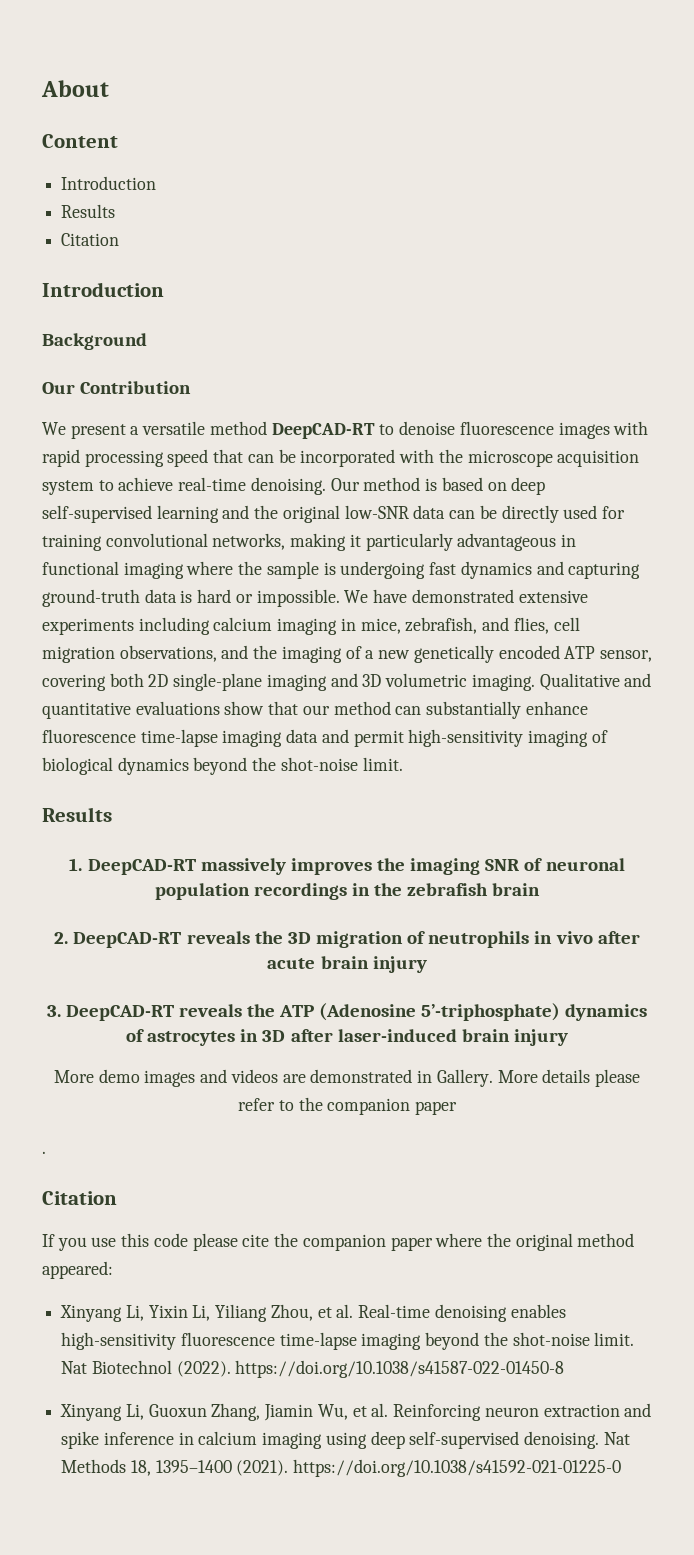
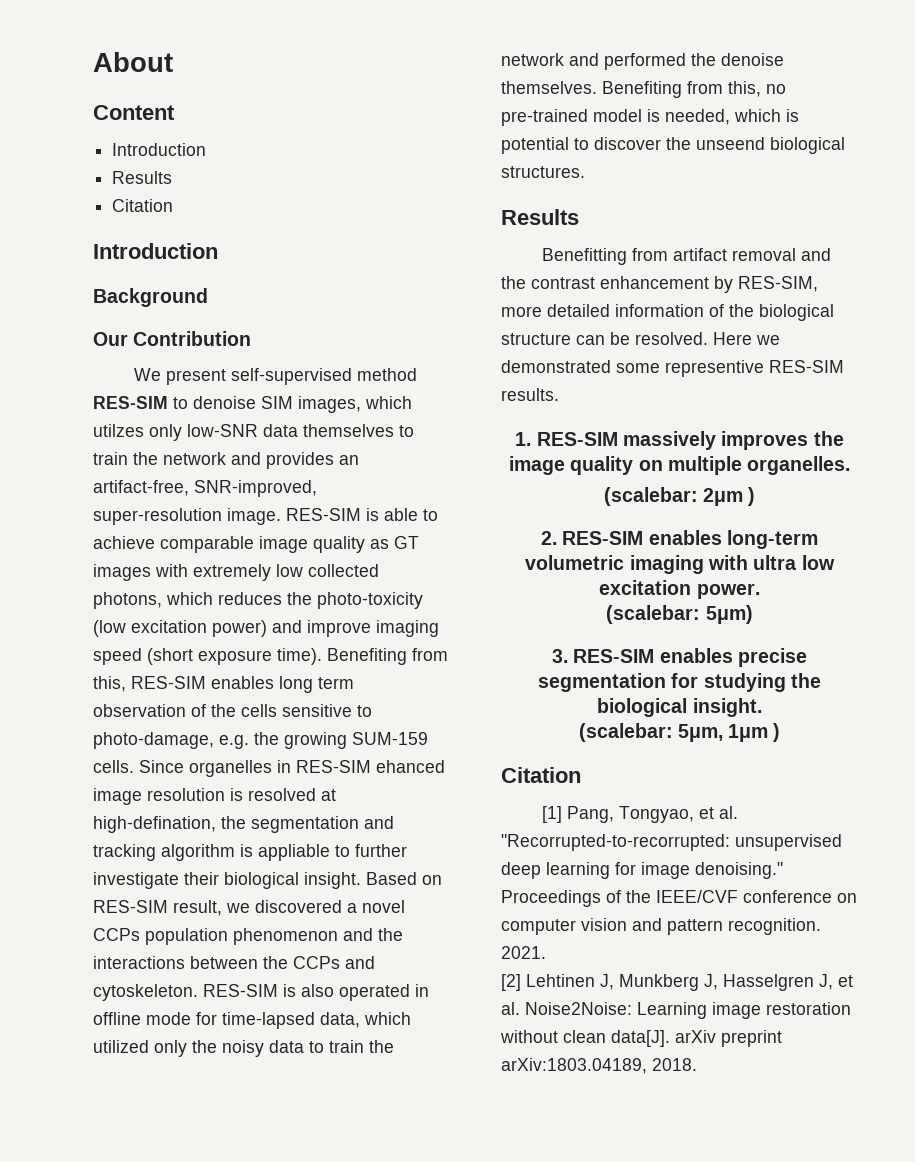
[130,421,649,439] [42,449,640,467] [42,477,546,495] [42,505,625,523] [42,533,577,551] [42,561,641,579] [42,589,588,607] [42,617,580,635] [42,645,652,663] [42,673,652,691] [42,701,588,719] [42,729,608,747] [42,757,403,775] [42,807,112,822] a versatile method DeepCAD-RT to denoise fluorescence images with rapid processing speed that can be incorporated with the microscope acquisition system to achieve real-time denoising. Our method is based on deep self-supervised learning and the original low-SNR data can be directly used for training convolutional networks, making it particularly advantageous in functional imaging where the sample is undergoing fast dynamics and capturing ground-truth data is hard or impossible. We have demonstrated extensive experiments including calcium imaging in mice, zebrafish, and flies, cell migration observations, and the imaging of a new genetically encoded ATP sensor, covering both 2D single-plane imaging and 3D volumetric imaging. Qualitative and quantitative evaluations show that our method can substantially enhance fluorescence time-lapse imaging data and permit high-sensitivity imaging of biological dynamics beyond the shot-noise limit. // Results -> [230,368,417,385] [93,396,412,413] [93,424,414,441] [93,452,359,469] [93,480,317,497] [93,508,438,525] [93,536,419,553] [93,564,379,581] [93,592,423,609] [93,620,439,637] [93,648,448,665] [93,676,354,693] [93,704,372,717] [93,732,428,749] [93,760,445,777] [93,788,336,805] [93,816,394,833] [93,844,407,861] [93,872,442,889] [93,900,405,916] [93,928,403,945] [93,956,375,969] [93,984,429,1001] [93,1012,411,1029] [93,1040,394,1057] [501,53,784,70] [501,81,786,98] [501,109,799,126] [501,137,845,154] [501,166,585,178] [501,209,579,225] [541,248,831,265] [501,276,818,293] [501,304,834,321] [501,332,780,345] [501,360,844,377] [501,388,559,401] self-supervised method RES-SIM to denoise SIM images, which utilzes only low-SNR data themselves to train the network and provides an artifact-free, SNR-improved, super-resolution image. RES-SIM is able to achieve comparable image quality as GT images with extremely low collected photons, which reduces the photo-toxicity (low excitation power) and improve imaging speed (short exposure time). Benefiting from this, RES-SIM enables long term observation of the cells sensitive to photo-damage, e.g. the growing SUM-159 cells. Since organelles in RES-SIM ehanced image resolution is resolved at high-defination, the segmentation and tracking algorithm is appliable to further investigate their biological insight. Based on RES-SIM result, we discovered a novel CCPs population phenomenon and the interactions between the CCPs and cytoskeleton. RES-SIM is also operated in offline mode for time-lapsed data, which utilized only the noisy data to train the network and performed the denoise themselves. Benefiting from this, no pre-trained model is needed, which is potential to discover the unseend biological structures. // Results // Benefitting from artifact removal and the contrast enhancement by RES-SIM, more detailed information of the biological structure can be resolved. Here we demonstrated some representive RES-SIM results.
[87,859,196,875] DeepCAD-RT -> [536,432,618,446] RES-SIM
[410,858,625,875] [154,883,541,900] [54,931,640,948] [267,956,427,973] [46,1003,648,1021] [126,1029,568,1046] [54,1069,640,1087] [238,1097,457,1115] [42,1151,46,1154] [42,1191,117,1205] [42,1233,635,1251] [42,1261,113,1279] [60,1304,566,1322] [61,1332,635,1350] [61,1360,565,1378] [60,1403,652,1421] [61,1431,630,1449] [61,1459,622,1477] imaging SNR of neuronal population recordings in the zebrafish brain // 2. DeepCAD-RT reveals the 3D migration of neutrophils in vivo after acute brain injury // 3. DeepCAD-RT reveals the ATP (Adenosine 5’-triphosphate) dynamics of astrocytes in 3D after laser-induced brain injury // More demo images and videos are demonstrated in Gallery. More details please refer to the companion paper // . // Citation // If you use this code please cite the companion paper where the original method appeared: // Xinyang Li, Yixin Li, Yiliang Zhou, et al. Real-time denoising enables high-sensitivity fluorescence time-lapse imaging beyond the shot-noise limit. Nat Biotechnol (2022). https://doi.org/10.1038/s41587-022-01450-8 // Xinyang Li, Guoxun Zhang, Jiamin Wu, et al. Reinforcing neuron extraction and spike inference in calcium imaging using deep self-supervised denoising. Nat Methods 18, 1395–1400 (2021). https://doi.org/10.1038/s41592-021-01225-0 -> [508,456,851,475] [603,487,756,506] [541,530,818,549] [525,555,835,574] [599,580,760,599] [606,605,753,624] [552,648,807,667] [538,673,821,692] [597,698,762,717] [578,723,781,742] [501,767,581,783] [541,806,738,823] [501,834,842,851] [501,862,783,879] [501,890,857,907] [501,918,821,935] [501,946,546,959] [501,974,853,991] [501,1002,851,1019] [500,1030,782,1047] [501,1058,697,1074] image quality on multiple organelles. // (scalebar: 2μm ) // 2. RES-SIM enables long-term volumetric imaging with ultra low excitation power. // (scalebar: 5μm) // 3. RES-SIM enables precise segmentation for studying the biological insight. // (scalebar: 5μm, 1μm ) // Citation // [1] Pang, Tongyao, et al. "Recorrupted-to-recorrupted: unsupervised deep learning for image denoising." Proceedings of the IEEE/CVF conference on computer vision and pattern recognition. 2021. // [2] Lehtinen J, Munkberg J, Hasselgren J, et al. Noise2Noise: Learning image restoration without clean data[J]. arXiv preprint arXiv:1803.04189, 2018.

